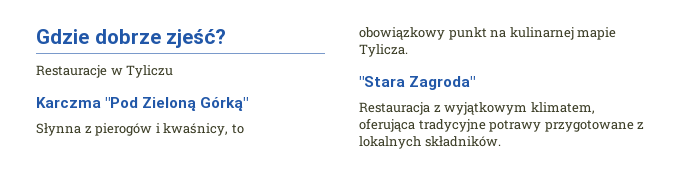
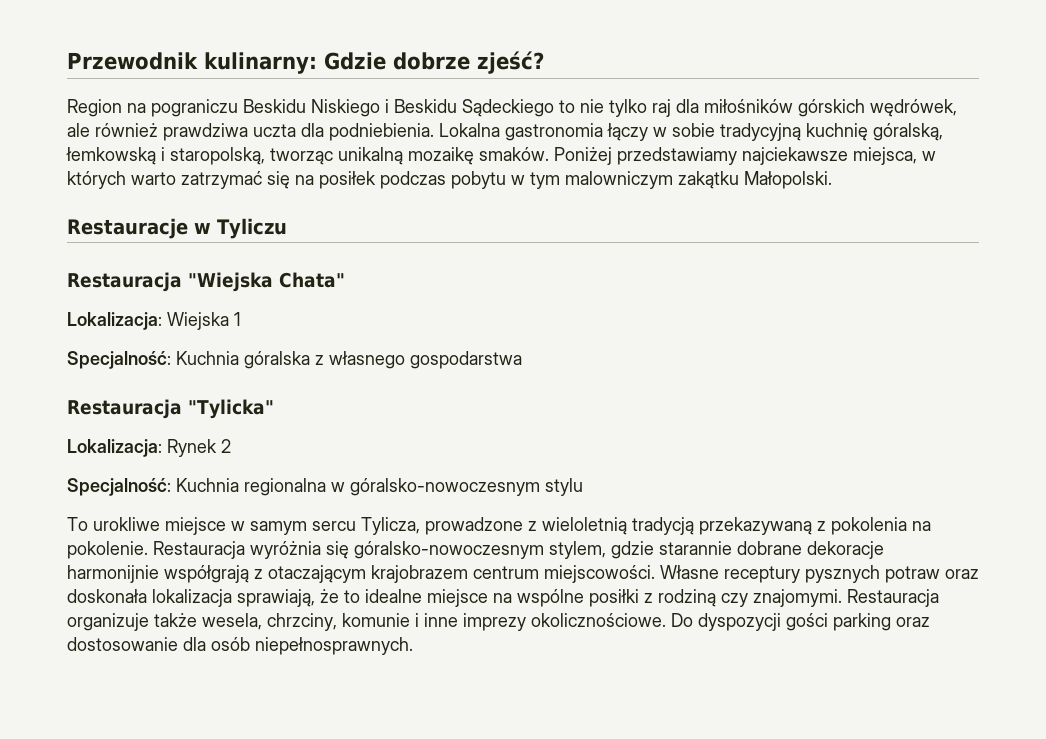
(36, 36) none -> [67,52,317,74] Przewodnik kulinarny:
[36,65,174,78] [36,97,249,111] [36,123,244,136] [359,27,617,40] [359,44,408,57] [359,76,476,90] [359,102,595,115] [359,118,645,132] [359,136,501,149] Restauracje w Tyliczu // Karczma "Pod Zieloną Górką" // Słynna z pierogów i kwaśnicy, to obowiązkowy punkt na kulinarnej mapie Tylicza. // "Stara Zagroda" // Restauracja z wyjątkowym klimatem, oferująca tradycyjne potrawy przygotowane z lokalnych składników. -> [67,99,957,117] [67,123,943,141] [66,147,936,165] [67,171,832,189] [67,218,287,239] [67,272,345,292] [67,312,241,330] [67,351,522,369] [67,399,274,419] [67,439,231,457] [67,478,583,496] [67,517,931,535] [67,541,884,559] [67,565,979,583] [67,589,939,607] [67,613,930,631] [67,637,413,655] Region na pograniczu Beskidu Niskiego i Beskidu Sądeckiego to nie tylko raj dla miłośników górskich wędrówek, ale również prawdziwa uczta dla podniebienia. Lokalna gastronomia łączy w sobie tradycyjną kuchnię góralską, łemkowską i staropolską, tworząc unikalną mozaikę smaków. Poniżej przedstawiamy najciekawsze miejsca, w których warto zatrzymać się na posiłek podczas pobytu w tym malowniczym zakątku Małopolski. // Restauracje w Tyliczu // Restauracja "Wiejska Chata" // Lokalizacja: Wiejska 1 // Specjalność: Kuchnia góralska z własnego gospodarstwa // Restauracja "Tylicka" // Lokalizacja: Rynek 2 // Specjalność: Kuchnia regionalna w góralsko-nowoczesnym stylu // To urokliwe miejsce w samym sercu Tylicza, prowadzone z wieloletnią tradycją przekazywaną z pokolenia na pokolenie. Restauracja wyróżnia się góralsko-nowoczesnym stylem, gdzie starannie dobrane dekoracje harmonijnie współgrają z otaczającym krajobrazem centrum miejscowości. Własne receptury pysznych potraw oraz doskonała lokalizacja sprawiają, że to idealne miejsce na wspólne posiłki z rodziną czy znajomymi. Restauracja organizuje także wesela, chrzciny, komunie i inne imprezy okolicznościowe. Do dyspozycji gości parking oraz dostosowanie dla osób niepełnosprawnych.

